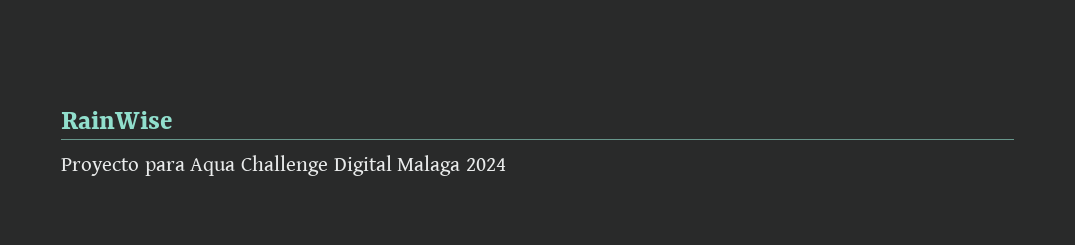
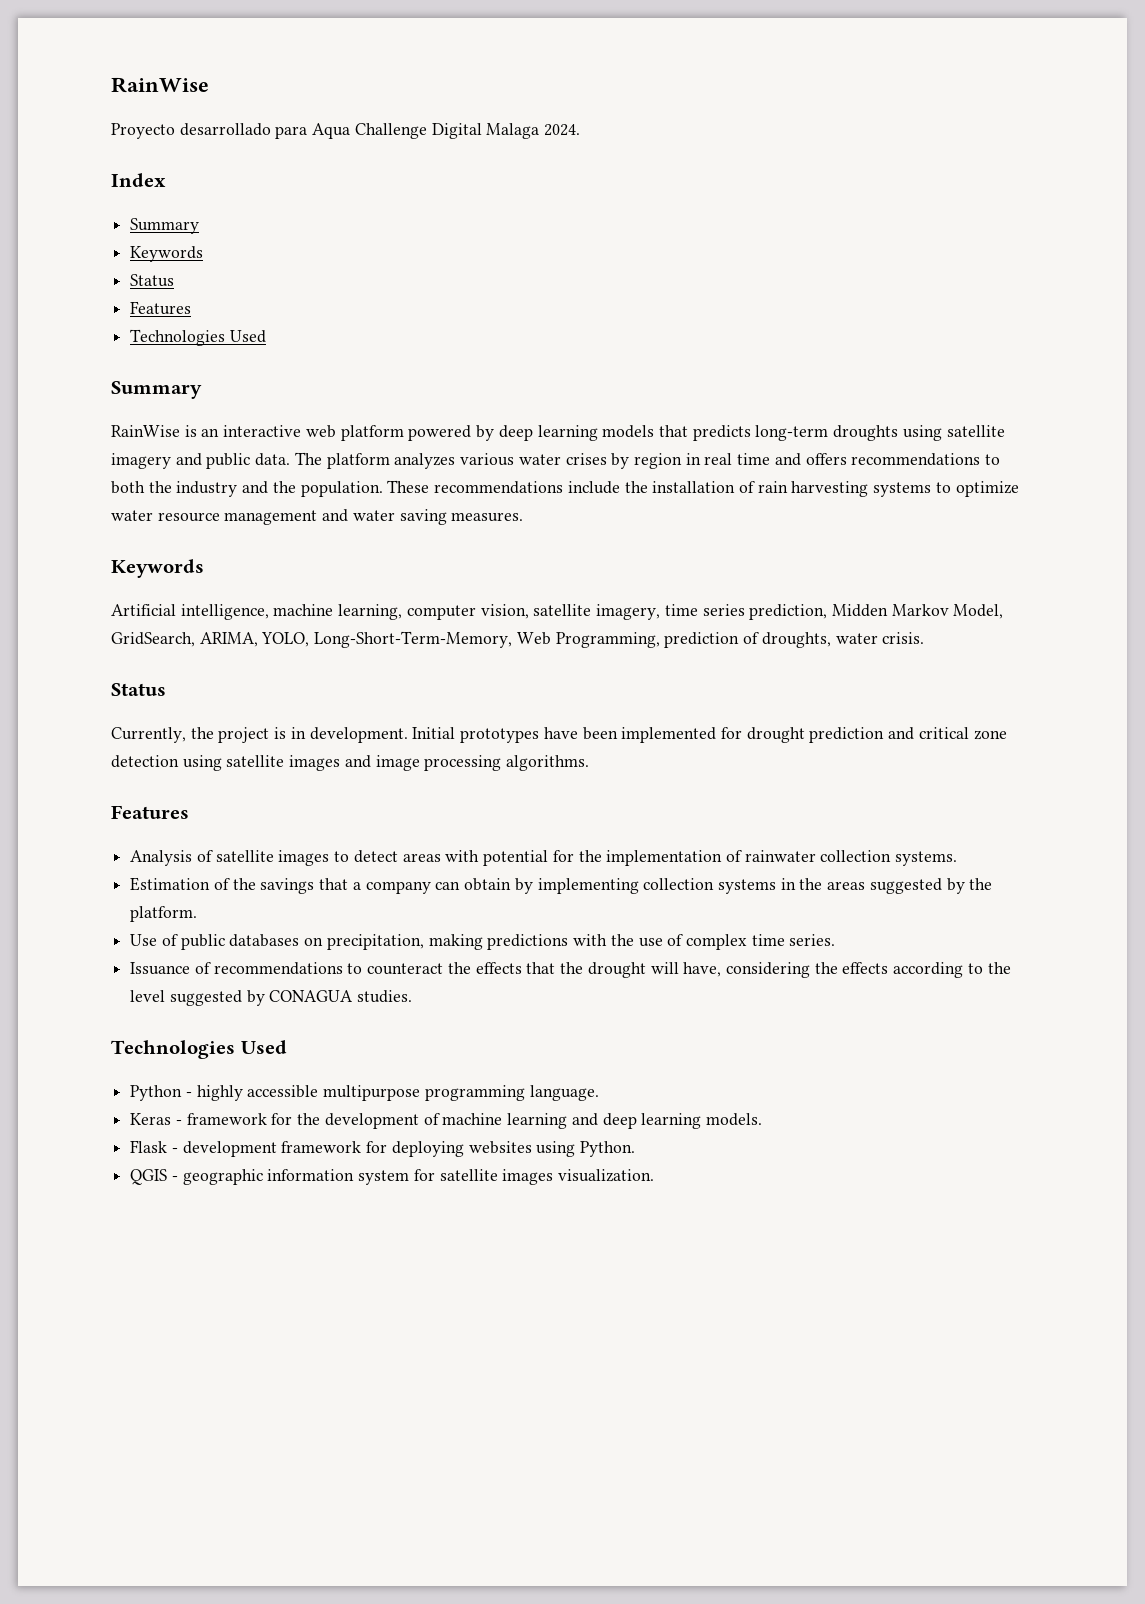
(139, 167) none -> [179,123,271,136] desarrollado
[466,158,507,171] 2024 -> [544,124,581,136] [111,173,166,187] [130,218,200,234] [130,246,204,262] [130,274,175,287] [130,301,192,315] [130,329,266,346] [111,381,202,399] [111,425,1005,441] [111,452,1001,469] [111,480,1019,497] [111,509,524,525] [111,559,204,578] [111,604,1004,620] [111,631,925,648] [111,683,166,696] [111,727,1007,743] [111,755,590,771] [111,805,189,819] [130,850,958,866] [130,877,993,894] [130,906,198,922] [130,934,836,950] [130,962,1011,978] [130,990,413,1006] [111,1040,287,1059] [130,1085,599,1101] [130,1113,762,1129] [130,1140,636,1157] [130,1169,655,1185] 2024. // Index // Summary // Keywords // Status // Features // Technologies Used // Summary // RainWise is an interactive web platform powered by deep learning models that predicts long-term droughts using satellite imagery and public data. The platform analyzes various water crises by region in real time and offers recommendations to both the industry and the population. These recommendations include the installation of rain harvesting systems to optimize water resource management and water saving measures. // Keywords // Artificial intelligence, machine learning, computer vision, satellite imagery, time series prediction, Midden Markov Model, GridSearch, ARIMA, YOLO, Long-Short-Term-Memory, Web Programming, prediction of droughts, water crisis. // Status // Currently, the project is in development. Initial prototypes have been implemented for drought prediction and critical zone detection using satellite images and image processing algorithms. // Features // Analysis of satellite images to detect areas with potential for the implementation of rainwater collection systems. // Estimation of the savings that a company can obtain by implementing collection systems in the areas suggested by the platform. // Use of public databases on precipitation, making predictions with the use of complex time series. // Issuance of recommendations to counteract the effects that the drought will have, considering the effects according to the level suggested by CONAGUA studies. // Technologies Used // Python - highly accessible multipurpose programming language. // Keras - framework for the development of machine learning and deep learning models. // Flask - development framework for deploying websites using Python. // QGIS - geographic information system for satellite images visualization.

